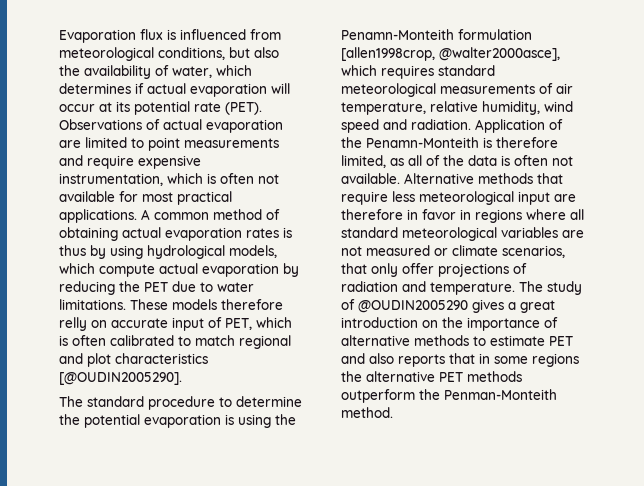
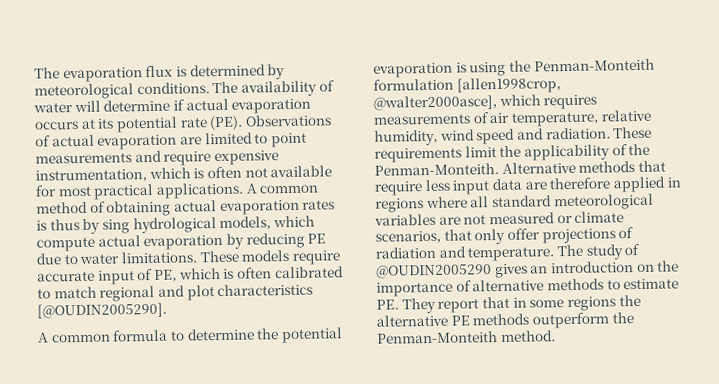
[59,29,281,43] [59,47,279,61] [59,65,252,79] [59,83,131,94] Evaporation flux is influenced from meteorological conditions, but also the availability of water, which determines -> [34,64,286,83] [34,80,335,100] [33,99,171,113] The evaporation flux is determined by meteorological conditions. The availability of water will determine
[271,83,290,94] [59,104,95,112] will occur -> [34,121,79,130] occurs
[225,102,262,115] (PET). -> [209,115,244,131] (PE).
[110,245,143,259] using -> [101,219,130,234] sing
[119,281,168,292] the PET -> [307,233,327,244] PE
[221,299,283,310] [59,317,107,331] therefore relly on -> [291,250,341,265] require
[225,318,252,330] PET, -> [153,269,177,282] PE,
[59,396,215,410] The standard procedure -> [37,329,169,343] A common formula
[341,29,454,40] Penamn-Monteith -> [533,58,655,72] Penman-Monteith
[438,65,495,76] [341,83,436,97] standard meteorological -> (598, 102) none
[475,119,563,133] [341,137,558,148] [341,155,573,168] [341,173,400,184] Application of the Penamn-Monteith is therefore limited, as all of the data is often not available. -> [613,126,653,139] [374,143,651,163] [374,163,499,176] These requirements limit the applicability of the Penman-Monteith.
[419,191,576,205] [341,209,456,220] meteorological input are therefore in favor -> [452,176,666,195] input data are therefore applied
[508,300,555,313] a great -> [530,265,549,274] an
[549,336,573,346] [341,353,445,367] PET and also reports -> [376,297,480,314] PE. They report
[439,372,463,382] PET -> [450,315,470,326] PE

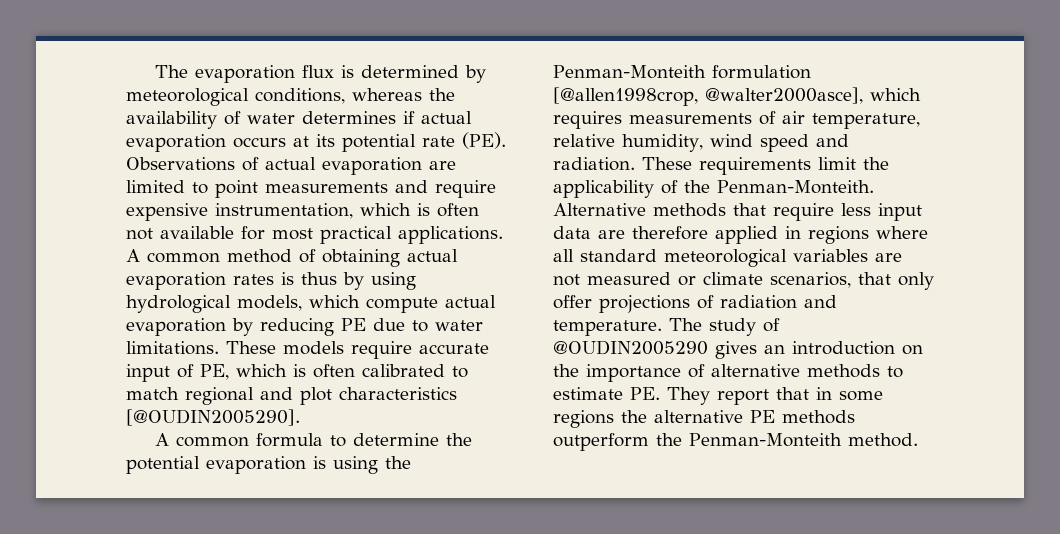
[136,81,239,95] conditions. The -> [255,88,455,104] conditions, whereas the
[73,99,171,113] will determine -> [302,111,396,124] determines
[101,219,130,234] sing -> [371,272,416,290] using
[456,77,561,94] [allen1998crop, -> [553,87,698,106] [@allen1998crop,

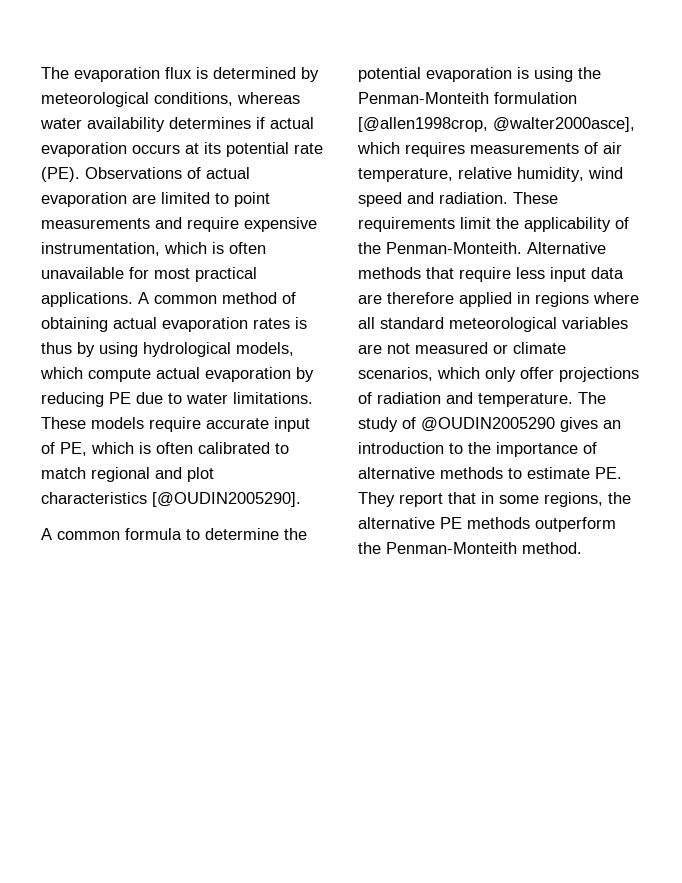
[429,88,455,101] [126,111,295,129] the availability of water -> [40,117,165,132] water availability
[126,226,234,240] not available -> [41,267,124,279] unavailable
[858,272,891,285] that -> [437,367,480,379] which
[902,345,923,355] on -> [449,443,463,454] to
[553,410,614,428] regions -> [544,492,603,507] regions,

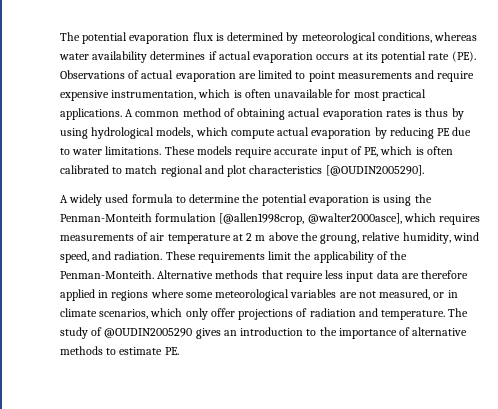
[41,67,69,79] The -> [60,32,128,44] The potential
[57,531,120,540] common -> [69,194,129,206] widely used
[358,168,453,182] temperature, -> [167,232,360,244] temperature at 2 m above the groung,
[358,192,402,207] speed -> [60,251,89,263] speed,
[358,317,444,329] all standard -> [185,292,213,298] some
[415,342,508,354] measured or -> [379,289,458,300] measured, or in
[358,492,631,507] [358,517,616,532] [358,542,582,554] They report that in some regions, the alternative PE methods outperform the Penman-Monteith method. -> (179, 351) none

